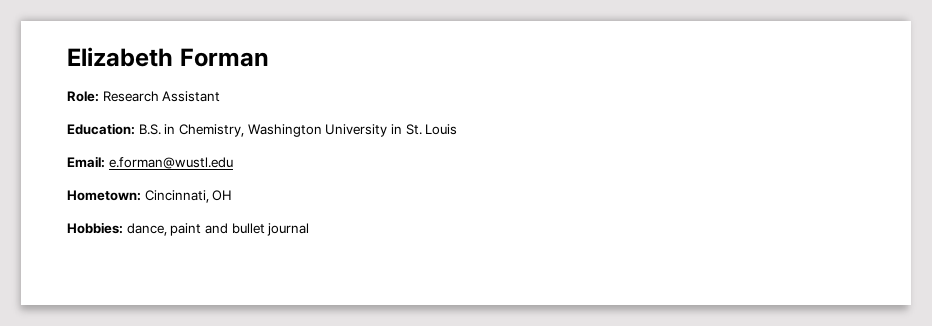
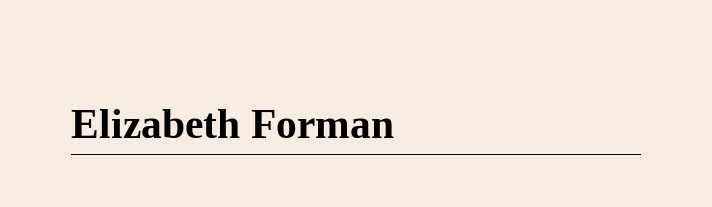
[67,91,221,102] [67,123,458,137] [67,156,233,169] [67,190,233,203] [67,222,310,236] // Role: Research Assistant // Education: B.S. in Chemistry, Washington University in St. Louis // Email: e.forman@wustl.edu // Hometown: Cincinnati, OH // Hobbies: dance, paint and bullet journal -> (395, 124) none

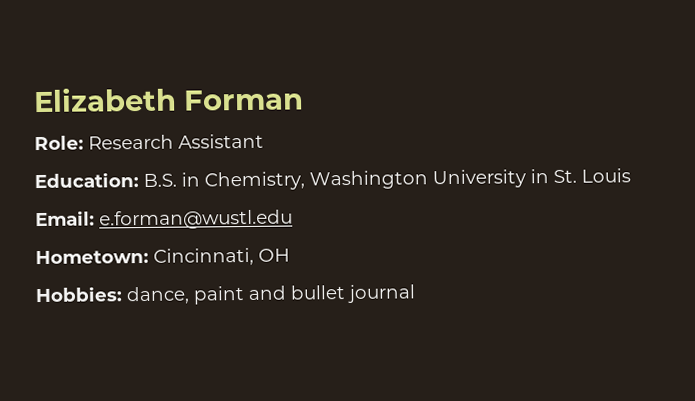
(395, 124) none -> [34,133,264,151] [34,168,631,191] [35,209,293,230] [35,247,290,266] [35,284,415,305] // Role: Research Assistant // Education: B.S. in Chemistry, Washington University in St. Louis // Email: e.forman@wustl.edu // Hometown: Cincinnati, OH // Hobbies: dance, paint and bullet journal

